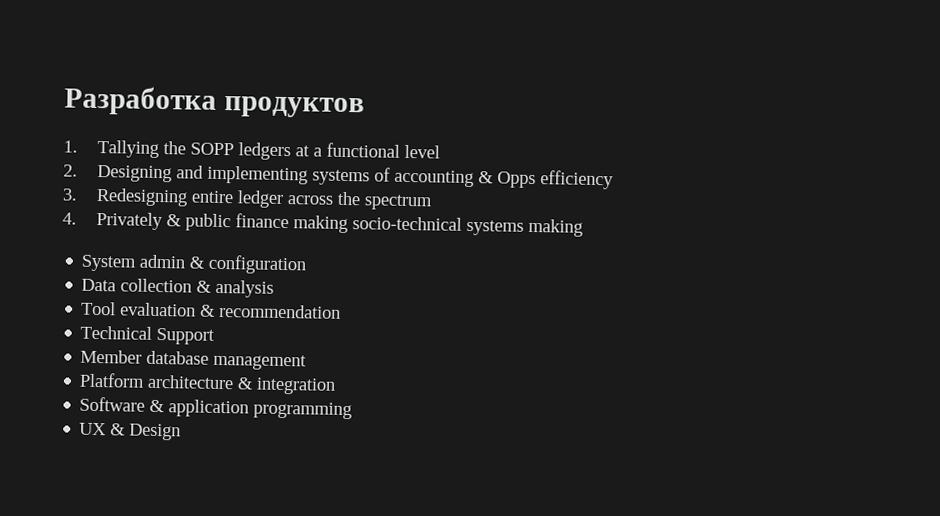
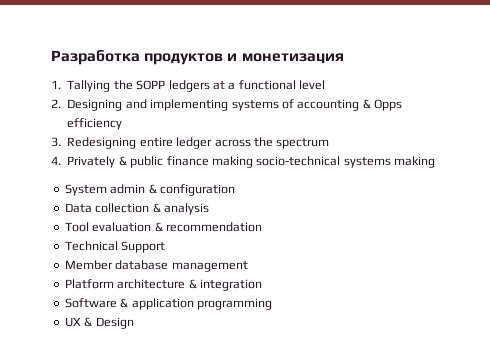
(365, 107) none -> [227,53,344,64] и монетизация

